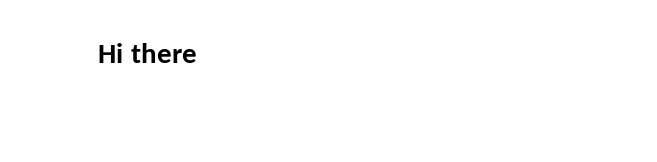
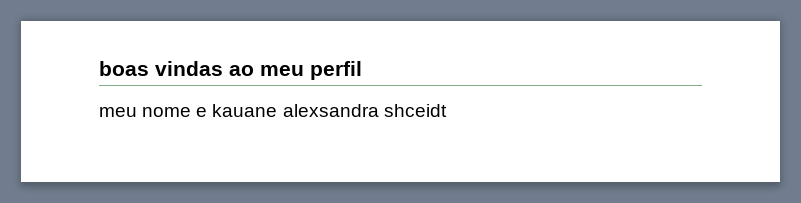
[98,43,197,63] Hi there -> [99,61,362,80] [99,104,447,117] boas vindas ao meu perfil // meu nome e kauane alexsandra shceidt

